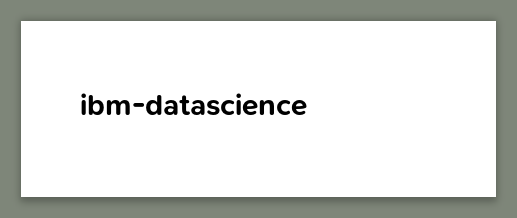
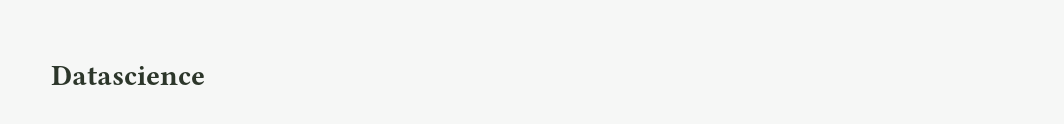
[80,93,307,116] ibm-datascience -> [51,65,205,85] Datascience

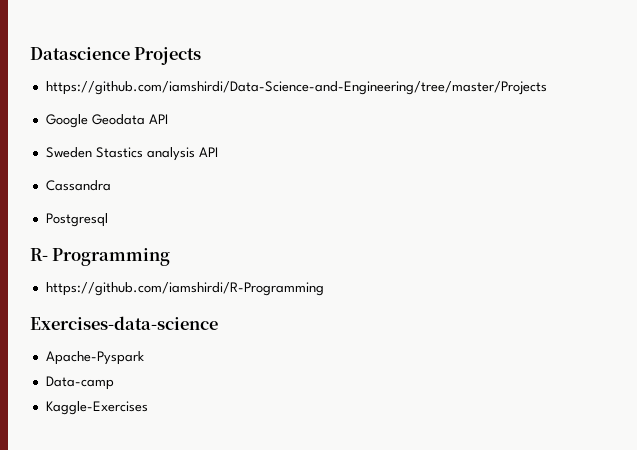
(205, 75) none -> [134,47,202,65] [45,81,547,95] [45,114,168,128] [45,147,218,161] [45,180,111,191] [45,213,108,227] [30,248,171,266] [45,282,324,296] [30,316,218,330] [45,351,144,365] [45,376,114,390] [45,401,148,415] Projects // https://github.com/iamshirdi/Data-Science-and-Engineering/tree/master/Projects // Google Geodata API // Sweden Stastics analysis API // Cassandra // Postgresql // R- Programming // https://github.com/iamshirdi/R-Programming // Exercises-data-science // Apache-Pyspark // Data-camp // Kaggle-Exercises

